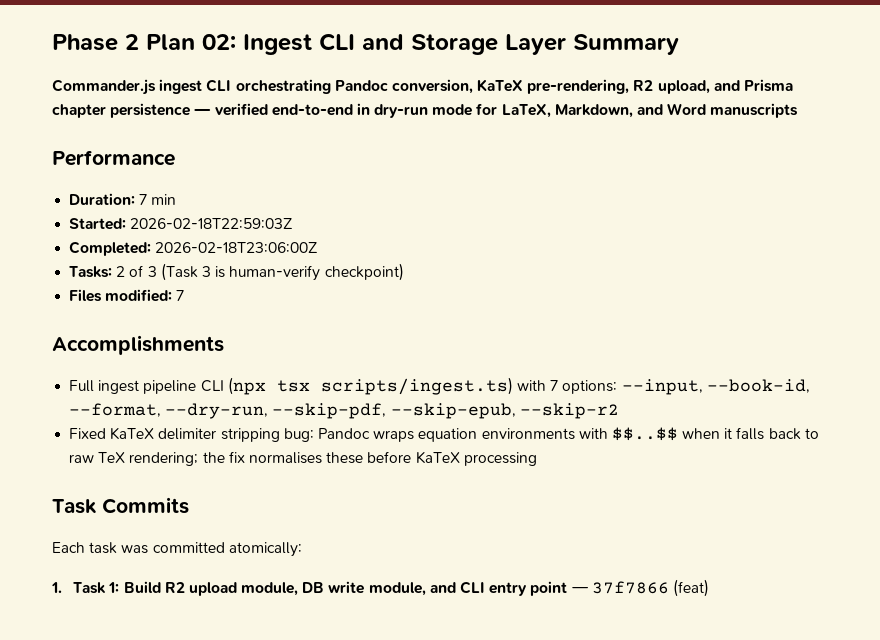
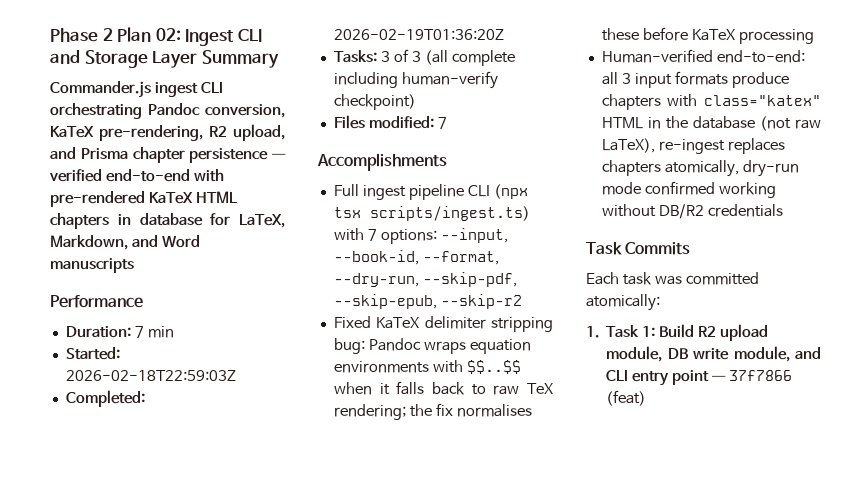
[356,103,473,118] in dry-run mode -> [193,169,224,182] [50,191,237,207] [50,213,203,229] with pre-rendered KaTeX HTML chapters in database
[155,242,318,253] 2026-02-18T23:06:00Z -> [333,29,504,40] 2026-02-19T01:36:20Z
[116,266,126,277] 2 -> [380,51,390,62] 3
[160,263,226,281] (Task 3 is -> [424,50,515,66] [333,72,398,88] (all complete including
(537, 459) none -> [601,49,805,63] [601,71,789,88] [601,94,821,110] [601,116,821,131] [601,138,785,154] [601,160,799,177] [601,181,776,198] [601,204,783,219] // Human-verified end-to-end: all 3 input formats produce chapters with class="katex" HTML in the database (not raw LaTeX), re-ingest replaces chapters atomically, dry-run mode confirmed working without DB/R2 credentials

